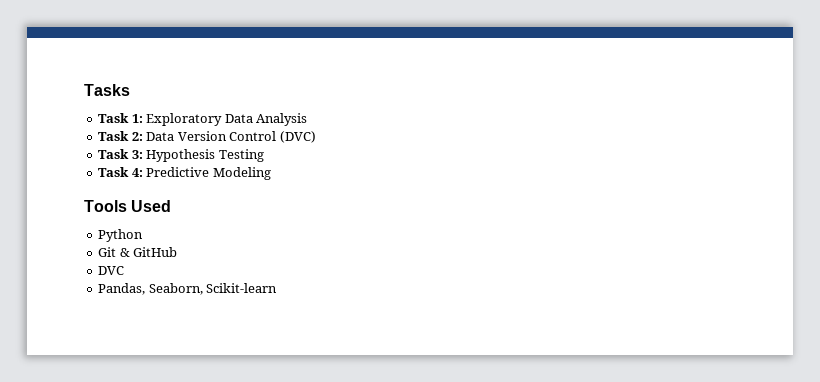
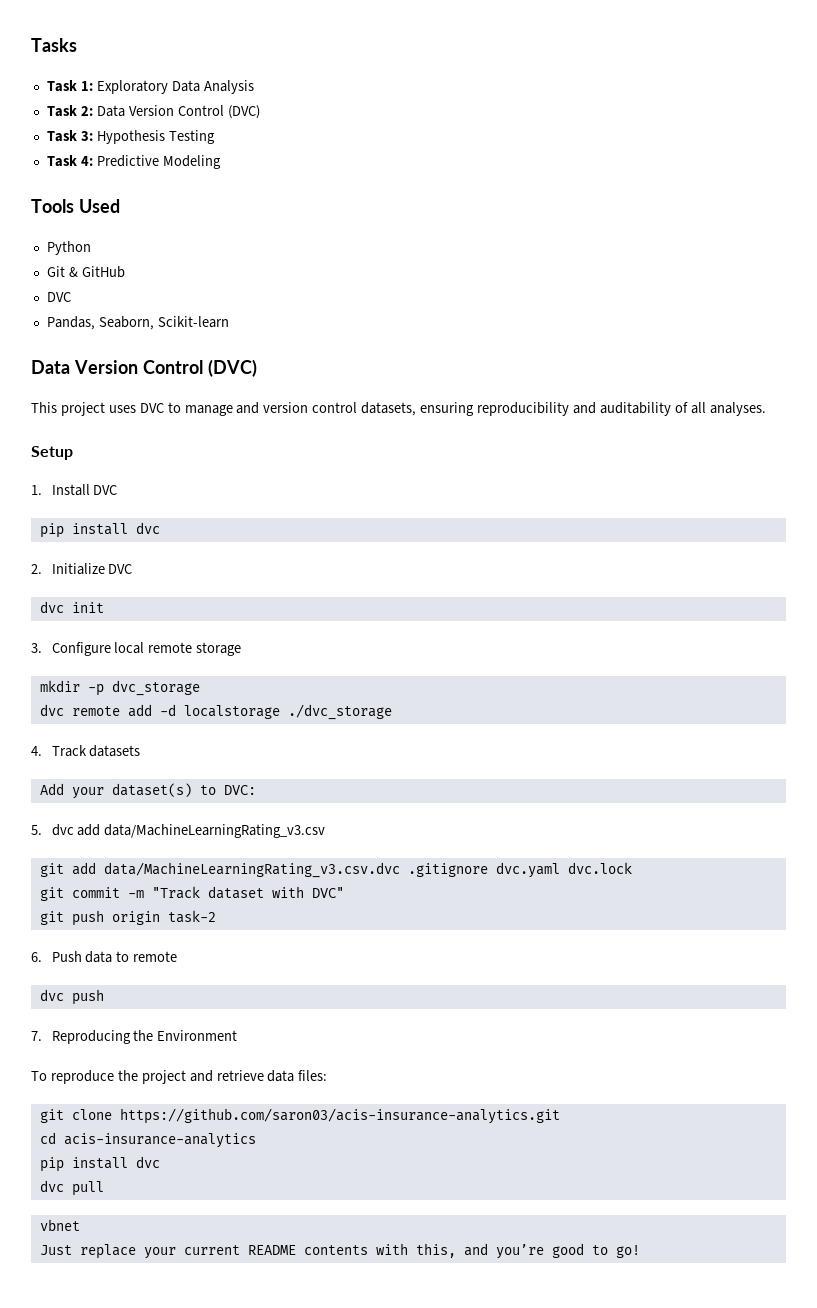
(278, 288) none -> [31,359,257,377] [31,402,766,416] [31,446,73,460] [31,484,118,496] [39,522,160,538] [31,563,133,575] [39,601,104,613] [31,642,242,656] [39,680,200,696] [39,704,392,720] [31,745,141,757] [39,783,256,799] [31,824,326,838] [39,862,632,878] [39,886,344,901] [39,910,216,926] [31,951,178,963] [39,989,104,1005] [31,1030,238,1044] [31,1070,328,1084] [39,1108,560,1124] [39,1132,256,1148] [39,1156,160,1172] [39,1180,104,1196] [39,1219,80,1231] [39,1243,640,1259] // Data Version Control (DVC) // This project uses DVC to manage and version control datasets, ensuring reproducibility and auditability of all analyses. // Setup // 1. Install DVC // pip install dvc // 2. Initialize DVC // dvc init // 3. Configure local remote storage // mkdir -p dvc_storage // dvc remote add -d localstorage ./dvc_storage // 4. Track datasets // Add your dataset(s) to DVC: // 5. dvc add data/MachineLearningRating_v3.csv // git add data/MachineLearningRating_v3.csv.dvc .gitignore dvc.yaml dvc.lock // git commit -m "Track dataset with DVC" // git push origin task-2 // 6. Push data to remote // dvc push // 7. Reproducing the Environment // To reproduce the project and retrieve data files: // git clone https://github.com/saron03/acis-insurance-analytics.git // cd acis-insurance-analytics // pip install dvc // dvc pull // vbnet // Just replace your current README contents with this, and you’re good to go!

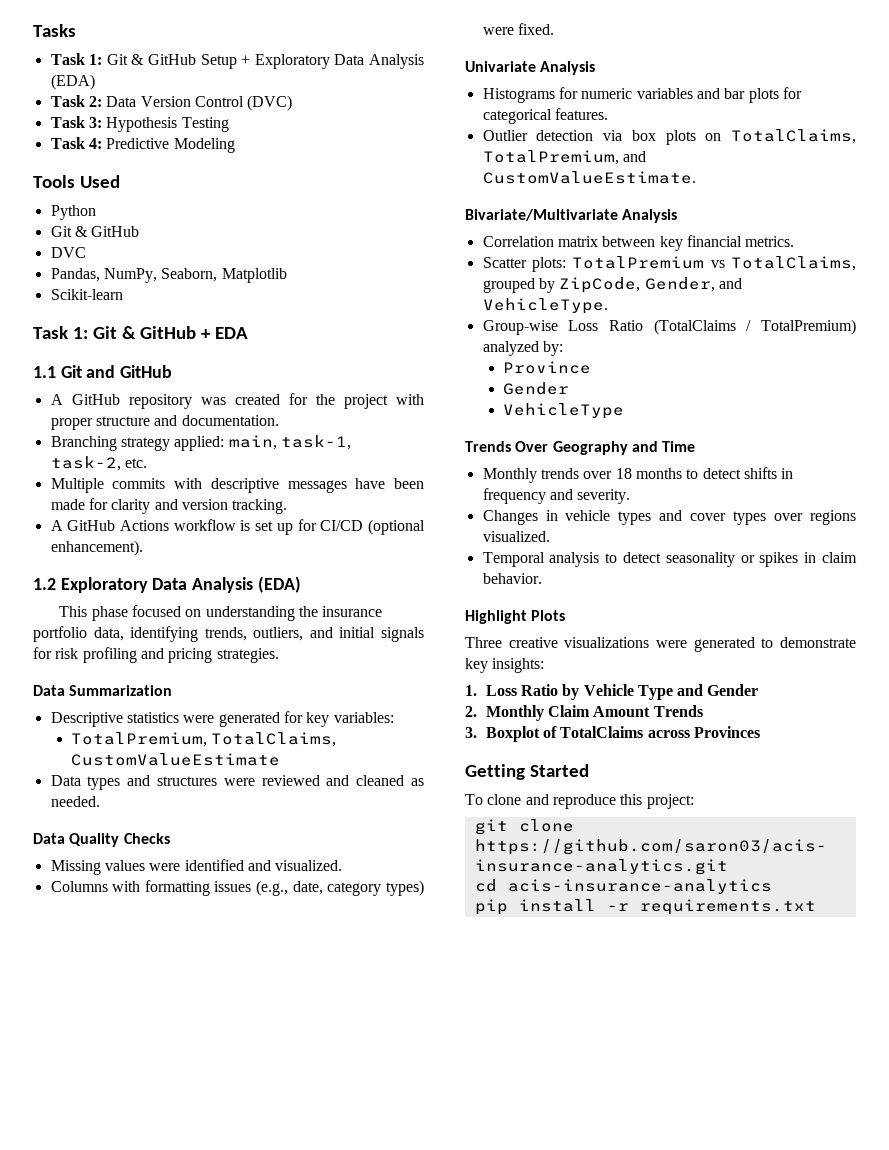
[96,80,254,94] Exploratory Data Analysis -> [106,54,424,69] [50,74,95,90] Git & GitHub Setup + Exploratory Data Analysis (EDA)
[98,316,229,330] [31,359,257,377] [31,402,766,416] [31,446,73,460] [31,484,118,496] [39,522,160,538] [31,563,133,575] [39,601,104,613] [31,642,242,656] [39,680,200,696] [39,704,392,720] [31,745,141,757] [39,783,256,799] [31,824,326,838] [39,862,632,878] [39,886,344,901] [39,910,216,926] [31,951,178,963] [39,989,104,1005] [31,1030,238,1044] [31,1070,328,1084] Seaborn, Scikit-learn // Data Version Control (DVC) // This project uses DVC to manage and version control datasets, ensuring reproducibility and auditability of all analyses. // Setup // 1. Install DVC // pip install dvc // 2. Initialize DVC // dvc init // 3. Configure local remote storage // mkdir -p dvc_storage // dvc remote add -d localstorage ./dvc_storage // 4. Track datasets // Add your dataset(s) to DVC: // 5. dvc add data/MachineLearningRating_v3.csv // git add data/MachineLearningRating_v3.csv.dvc .gitignore dvc.yaml dvc.lock // git commit -m "Track dataset with DVC" // git push origin task-2 // 6. Push data to remote // dvc push // 7. Reproducing the Environment // To reproduce the project and retrieve data files: -> [103,268,287,283] [50,289,123,300] [33,326,248,339] [33,365,173,378] [50,393,425,409] [50,415,279,430] [50,435,351,451] [50,456,147,471] [50,478,424,493] [50,498,288,514] [50,519,425,535] [50,540,143,556] [33,576,301,593] [59,605,383,621] [33,626,424,642] [33,647,279,663] [33,685,173,696] [50,711,394,727] [71,732,337,747] [71,753,281,766] [50,775,425,790] [50,796,100,807] [33,833,170,847] [50,859,343,875] [50,880,424,896] [482,23,554,35] [465,61,596,75] [482,87,802,103] [482,108,608,124] [482,129,856,145] [482,150,646,165] [482,171,696,184] [465,209,678,223] [482,235,795,251] [482,256,856,272] [482,277,742,293] [482,298,608,314] [482,319,856,335] [482,341,563,356] [503,361,592,374] [503,382,570,395] [503,403,625,419] [465,441,696,455] [482,467,794,483] [482,488,631,504] [482,510,856,525] [482,531,550,542] [482,552,857,567] [482,573,542,584] [465,610,566,624] [465,637,857,652] [465,658,545,673] [465,684,759,700] [465,705,703,721] [465,726,760,742] [465,764,589,780] [465,794,694,809] NumPy, Seaborn, Matplotlib // Scikit-learn // Task 1: Git & GitHub + EDA // 1.1 Git and GitHub // A GitHub repository was created for the project with proper structure and documentation. // Branching strategy applied: main, task-1, task-2, etc. // Multiple commits with descriptive messages have been made for clarity and version tracking. // A GitHub Actions workflow is set up for CI/CD (optional enhancement). // 1.2 Exploratory Data Analysis (EDA) // This phase focused on understanding the insurance portfolio data, identifying trends, outliers, and initial signals for risk profiling and pricing strategies. // Data Summarization // Descriptive statistics were generated for key variables: // TotalPremium, TotalClaims, CustomValueEstimate // Data types and structures were reviewed and cleaned as needed. // Data Quality Checks // Missing values were identified and visualized. // Columns with formatting issues (e.g., date, category types) were fixed. // Univariate Analysis // Histograms for numeric variables and bar plots for categorical features. // Outlier detection via box plots on TotalClaims, TotalPremium, and CustomValueEstimate. // Bivariate/Multivariate Analysis // Correlation matrix between key financial metrics. // Scatter plots: TotalPremium vs TotalClaims, grouped by ZipCode, Gender, and VehicleType. // Group-wise Loss Ratio (TotalClaims / TotalPremium) analyzed by: // Province // Gender // VehicleType // Trends Over Geography and Time // Monthly trends over 18 months to detect shifts in frequency and severity. // Changes in vehicle types and cover types over regions visualized. // Temporal analysis to detect seasonality or spikes in claim behavior. // Highlight Plots // Three creative visualizations were generated to demonstrate key insights: // 1. Loss Ratio by Vehicle Type and Gender // 2. Monthly Claim Amount Trends // 3. Boxplot of TotalClaims across Provinces // Getting Started // To clone and reproduce this project:
[135,1156,160,1168] [39,1180,104,1196] [39,1219,80,1231] [39,1243,640,1259] dvc // dvc pull // vbnet // Just replace your current README contents with this, and you’re good to go! -> [606,899,816,915] -r requirements.txt

